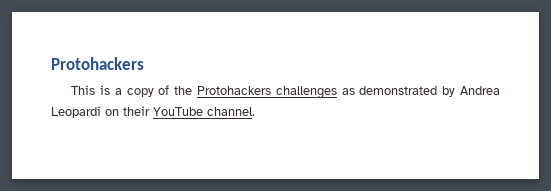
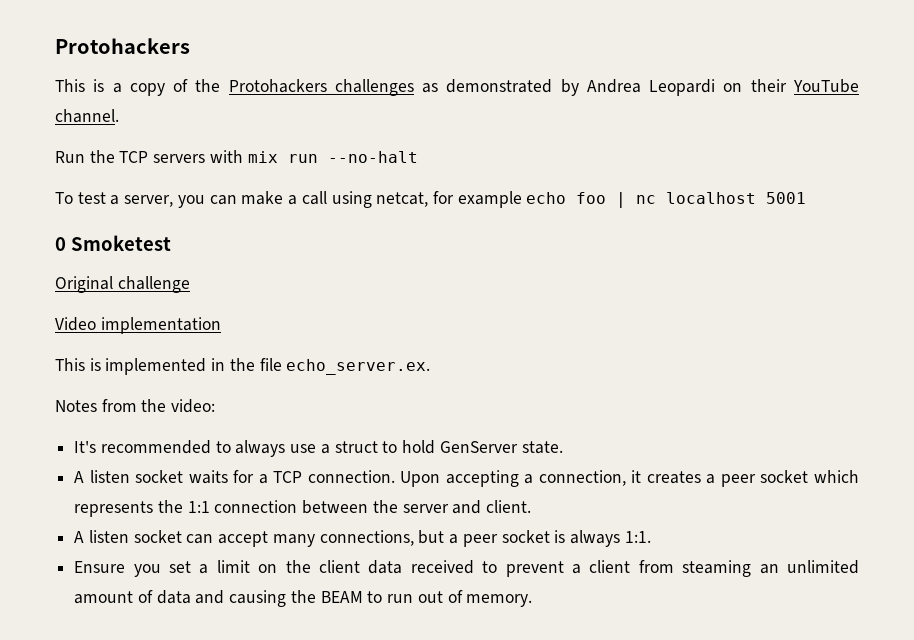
(255, 111) none -> [55,150,418,163] [55,191,807,208] [55,235,171,251] [55,276,190,293] [55,317,221,334] [55,358,431,375] [55,399,216,413] [74,440,563,457] [74,470,859,487] [74,500,532,517] [74,530,651,547] [74,560,859,577] [74,590,533,607] // Run the TCP servers with mix run --no-halt // To test a server, you can make a call using netcat, for example echo foo | nc localhost 5001 // 0 Smoketest // Original challenge // Video implementation // This is implemented in the file echo_server.ex. // Notes from the video: // It's recommended to always use a struct to hold GenServer state. // A listen socket waits for a TCP connection. Upon accepting a connection, it creates a peer socket which represents the 1:1 connection between the server and client. // A listen socket can accept many connections, but a peer socket is always 1:1. // Ensure you set a limit on the client data received to prevent a client from steaming an unlimited amount of data and causing the BEAM to run out of memory.

